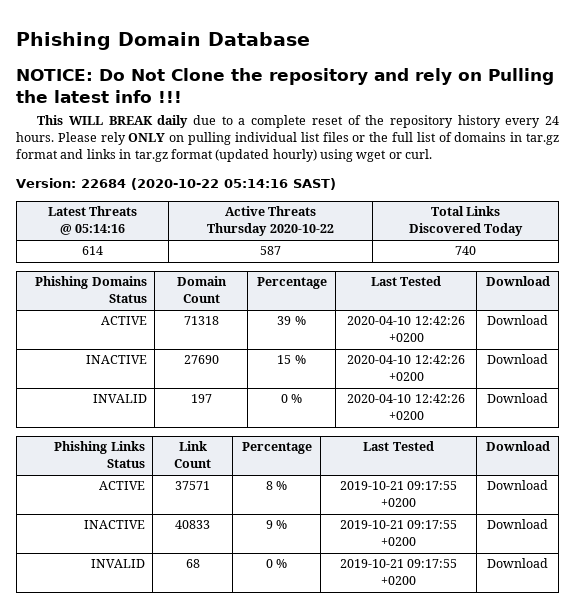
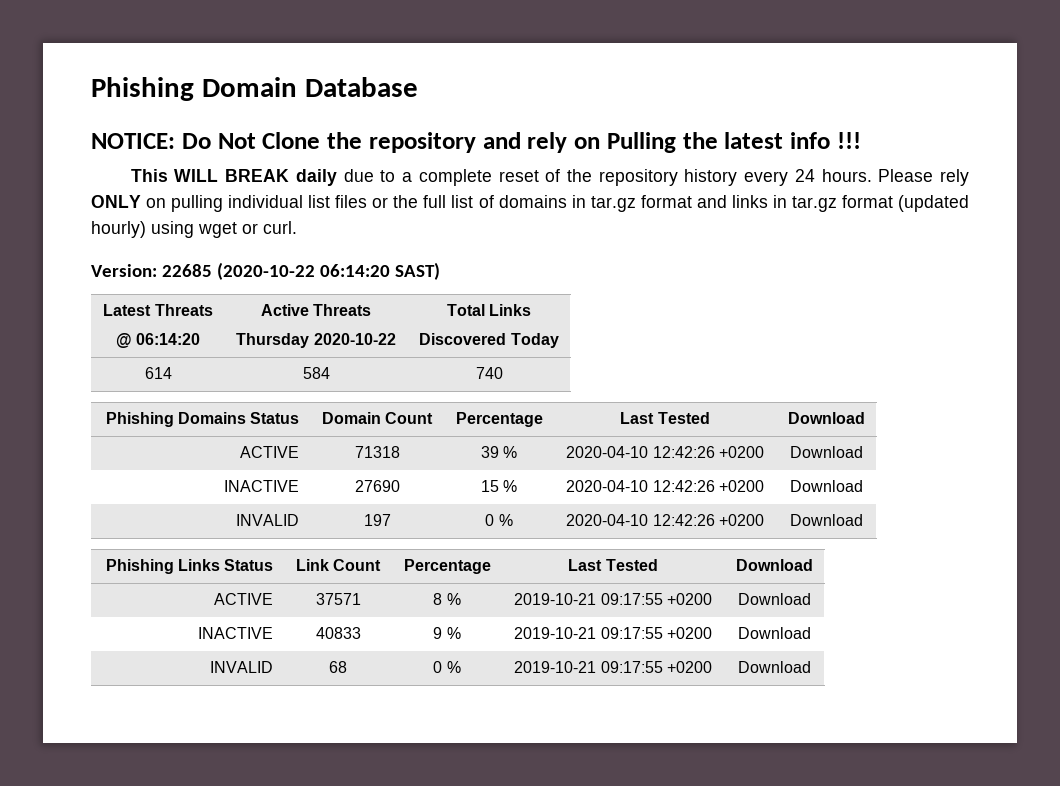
[81,178,288,190] 22684 (2020-10-22 05:14:16 -> [161,262,390,280] 22685 (2020-10-22 06:14:20
[75,224,126,233] 05:14:16 -> [136,333,201,345] 06:14:20
[260,246,281,255] 587 -> [302,367,330,379] 584

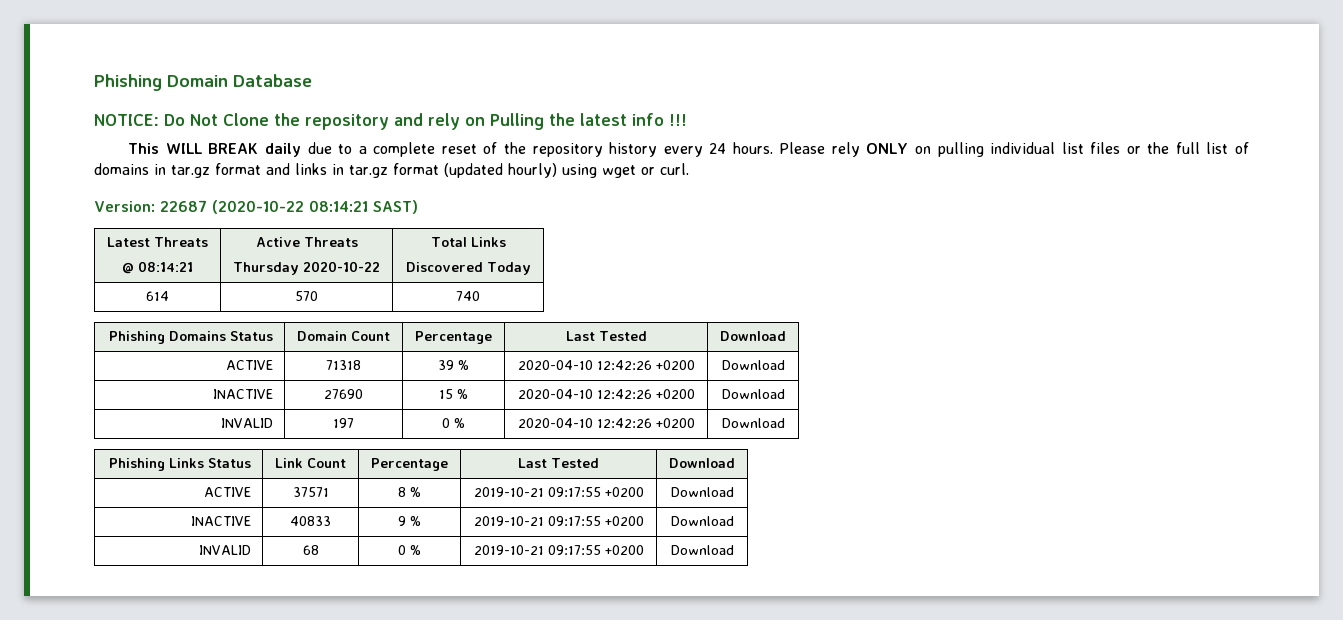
[161,262,390,280] 22685 (2020-10-22 06:14:20 -> [160,200,368,214] 22687 (2020-10-22 08:14:21
[136,333,201,345] 06:14:20 -> [138,261,193,272] 08:14:21
[302,367,330,379] 584 -> [295,291,318,301] 570

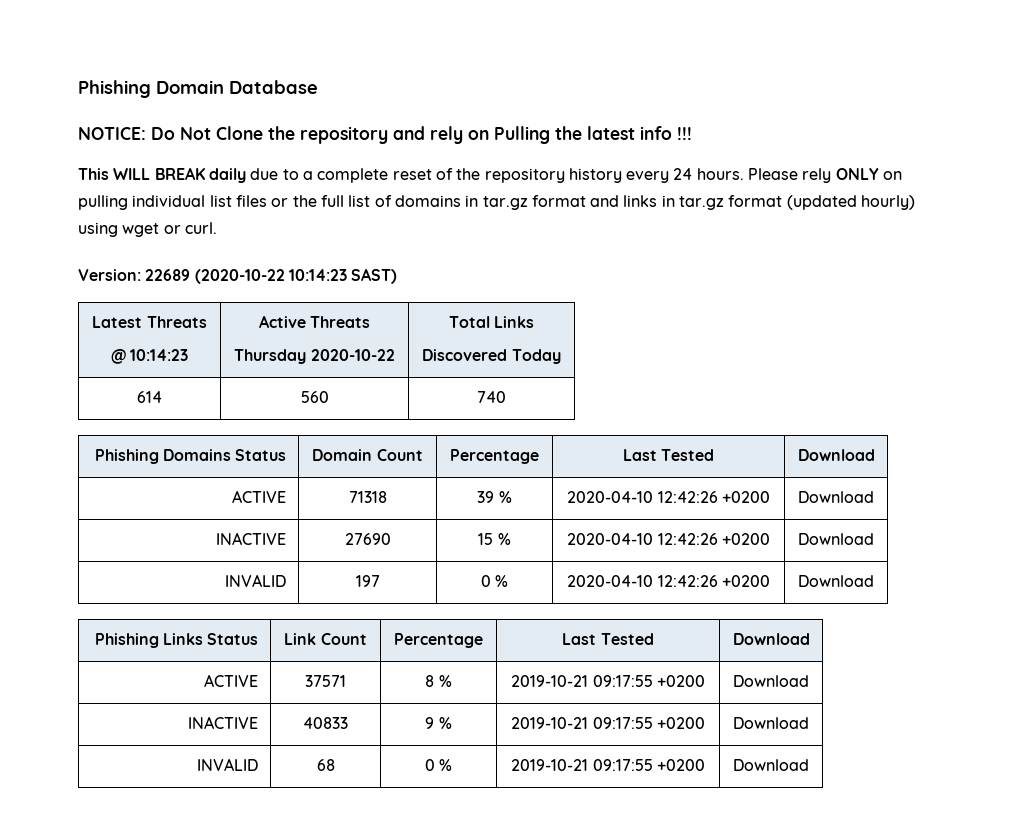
[160,200,368,214] 22687 (2020-10-22 08:14:21 -> [145,269,347,284] 22689 (2020-10-22 10:14:23
[138,261,193,272] 08:14:21 -> [130,349,189,361] 10:14:23
[295,291,318,301] 570 -> [300,391,329,403] 560

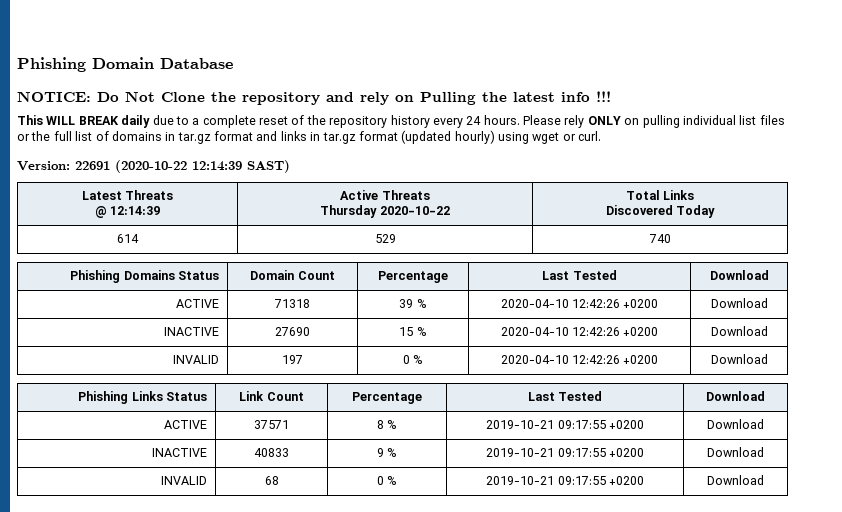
[145,269,347,284] 22689 (2020-10-22 10:14:23 -> [75,160,242,173] 22691 (2020-10-22 12:14:39
[130,349,189,361] 10:14:23 -> [110,206,161,215] 12:14:39
[300,391,329,403] 560 -> [374,234,396,243] 529

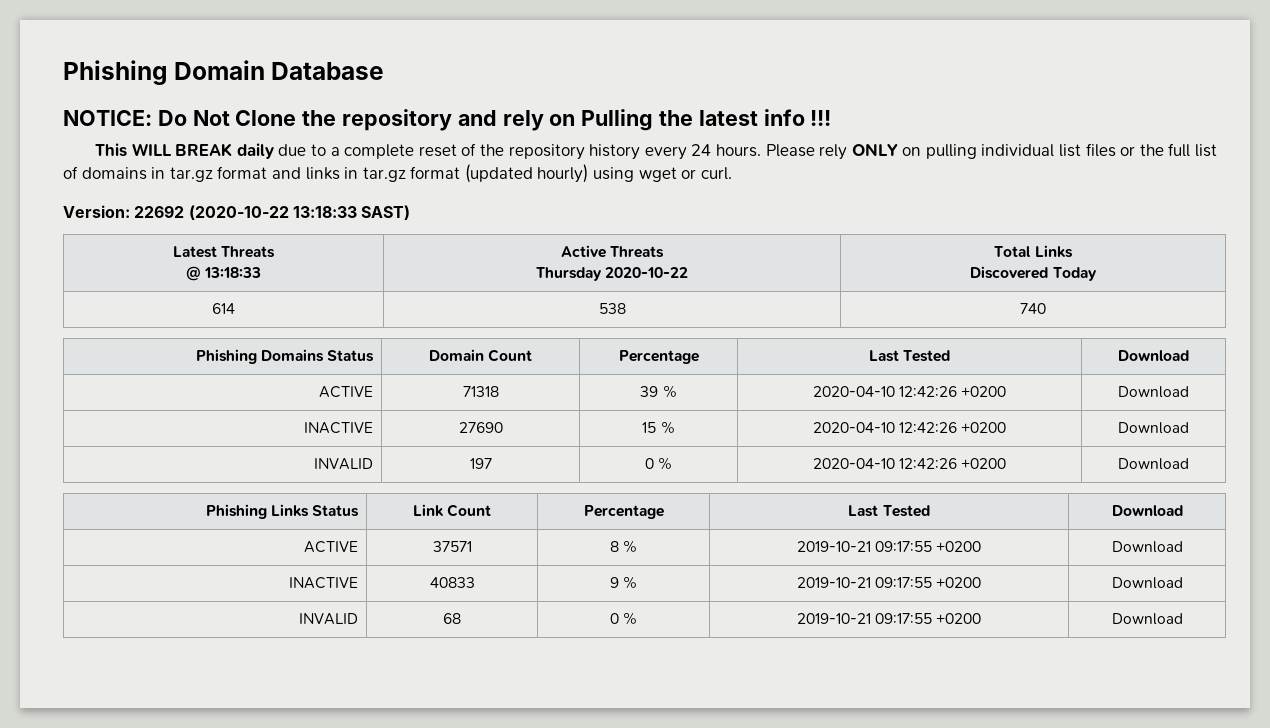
[75,160,242,173] 22691 (2020-10-22 12:14:39 -> [134,205,357,220] 22692 (2020-10-22 13:18:33
[110,206,161,215] 12:14:39 -> [204,267,262,278] 13:18:33
[374,234,396,243] 529 -> [598,303,626,314] 538

